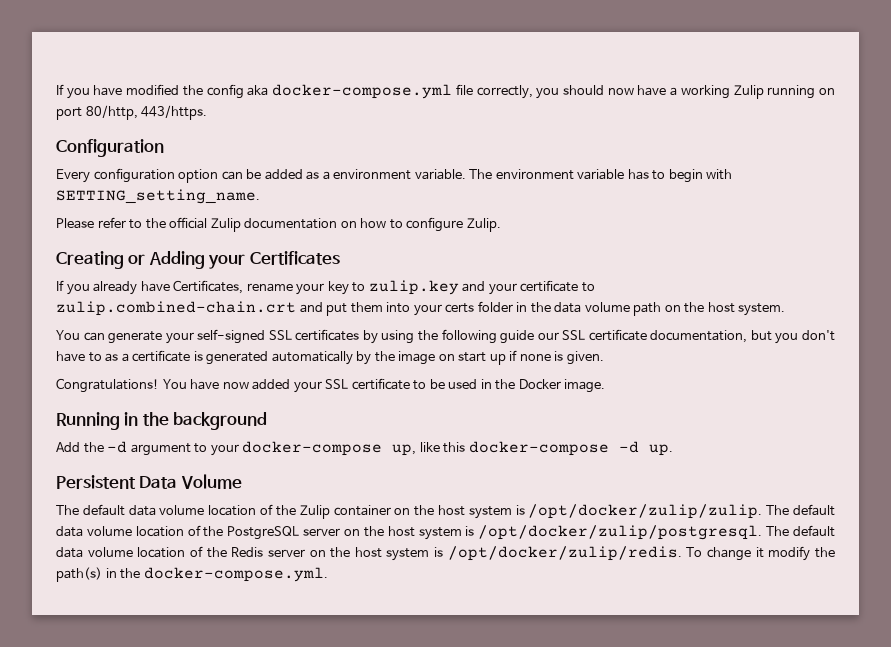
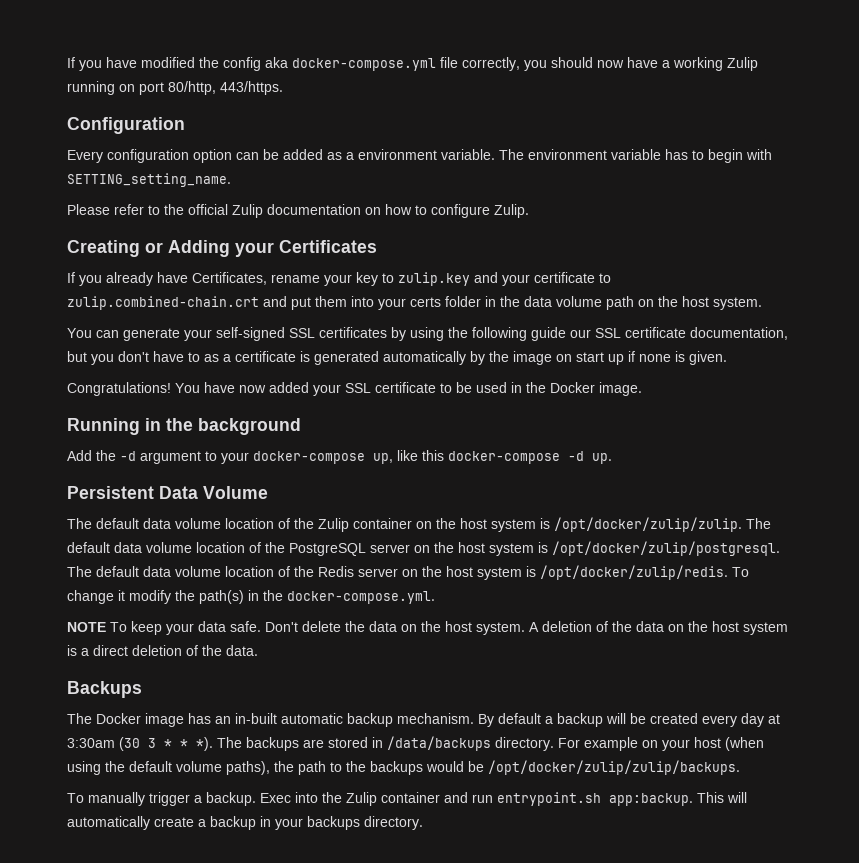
(328, 574) none -> [67,621,788,635] [67,645,258,656] [67,681,142,698] [67,713,780,727] [67,736,764,751] [67,760,740,775] [67,792,747,806] [67,816,423,830] // NOTE To keep your data safe. Don't delete the data on the host system. A deletion of the data on the host system is a direct deletion of the data. // Backups // The Docker image has an in-built automatic backup mechanism. By default a backup will be created every day at 3:30am (30 3 * * *). The backups are stored in /data/backups directory. For example on your host (when using the default volume paths), the path to the backups would be /opt/docker/zulip/zulip/backups. // To manually trigger a backup. Exec into the Zulip container and run entrypoint.sh app:backup. This will automatically create a backup in your backups directory.

